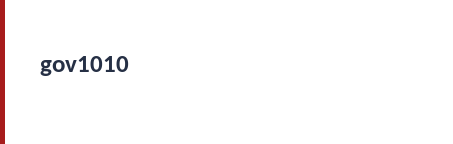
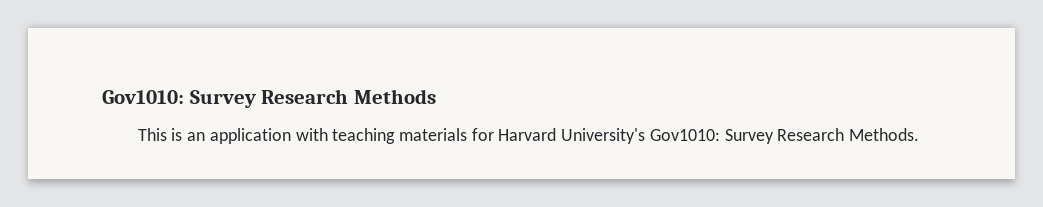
[40,56,129,76] gov1010 -> [102,89,437,108] [137,128,920,144] Gov1010: Survey Research Methods // This is an application with teaching materials for Harvard University's Gov1010: Survey Research Methods.

